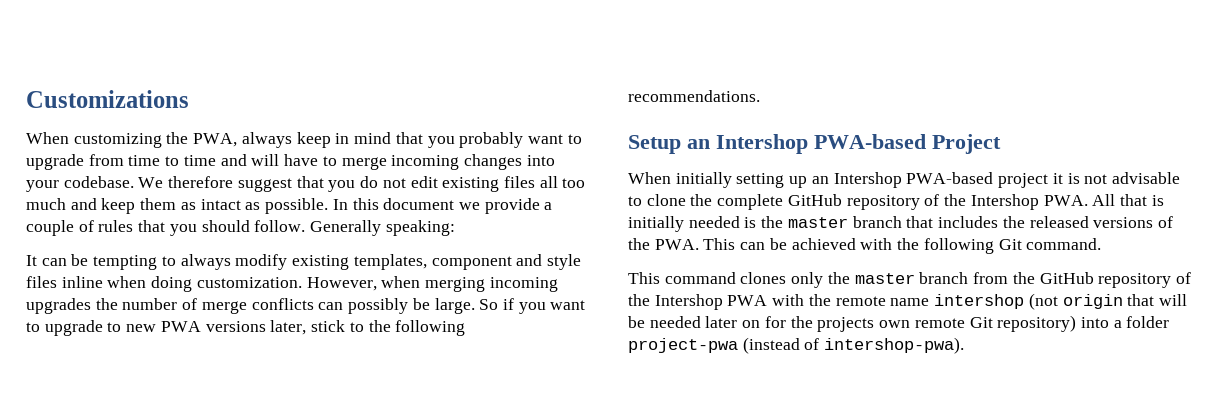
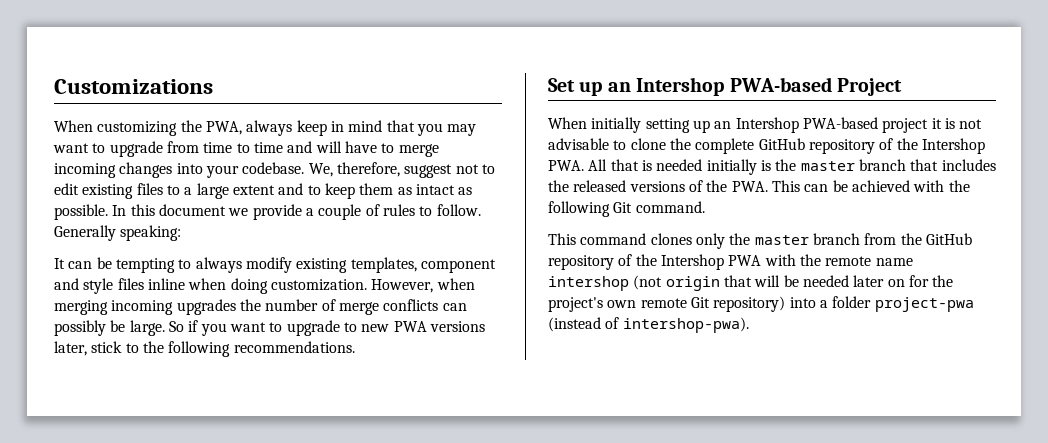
[459,132,524,148] probably -> [447,124,477,136] may
[138,176,586,192] [26,198,97,210] We therefore suggest that you do not edit existing files all too much and -> [308,162,495,178] [54,183,321,199] We, therefore, suggest not to edit existing files to a large extent and to
[138,220,250,236] that you should -> [419,206,433,216] to
[628,135,681,154] Setup -> [548,78,603,96] Set up
[628,216,740,232] initially needed -> [656,159,757,175] needed initially
[817,317,875,332] projects -> [548,297,603,312] project's

